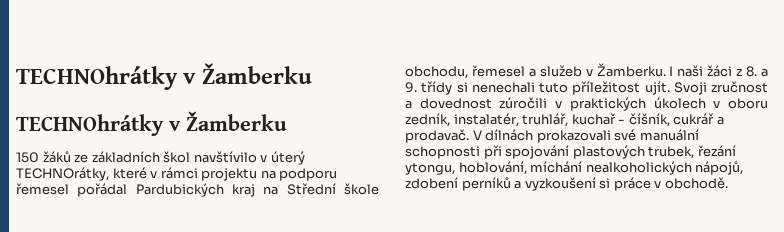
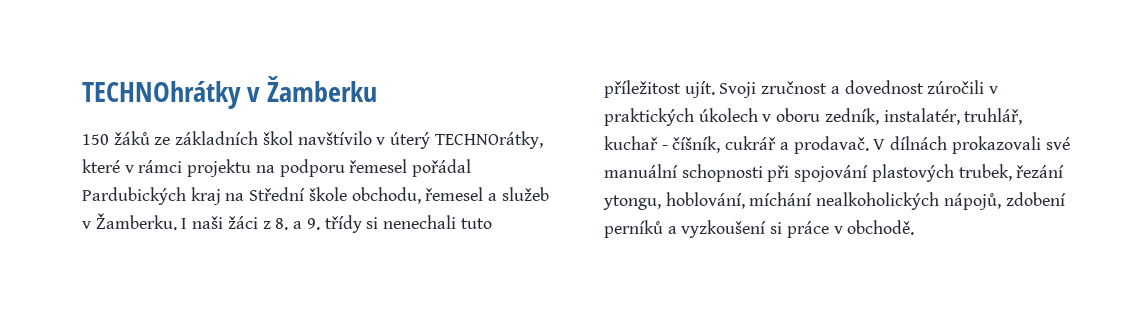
[16,63,312,90] [16,111,287,136] TECHNOhrátky v Žamberku // TECHNOhrátky v Žamberku -> [82,76,377,109] TECHNOhrátky v Žamberku

